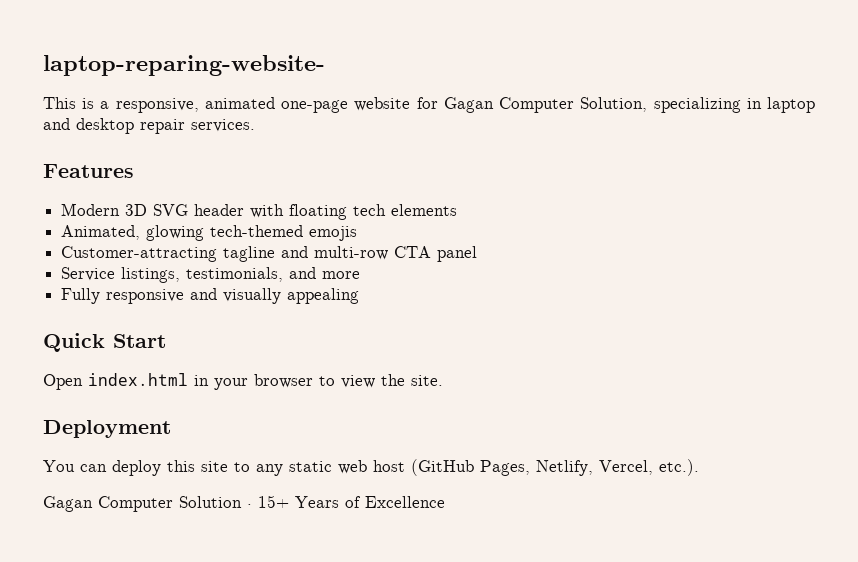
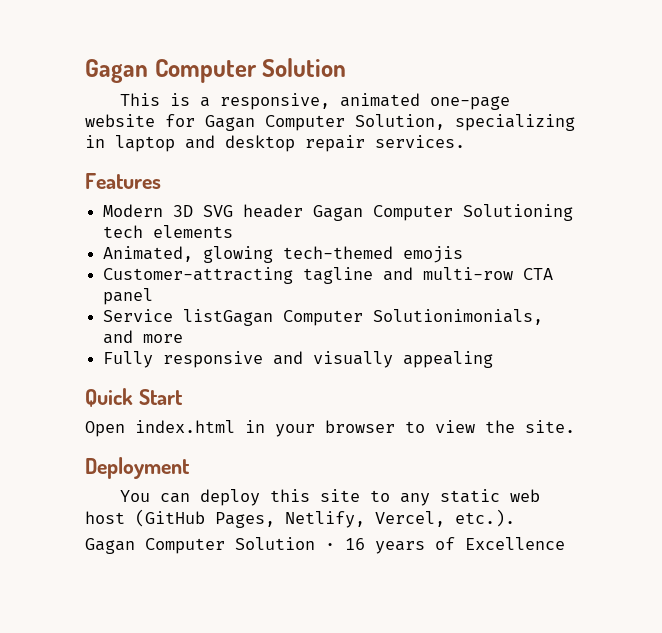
[43,55,325,76] laptop-reparing-website- -> [85,58,347,83] Gagan Computer Solution
[250,204,348,220] with floating -> [313,204,574,221] Gagan Computer Solutioning
[121,267,284,283] listings, testimonials, -> [183,309,544,326] listGagan Computer Solutionimonials,
[258,495,339,508] 15+ Years -> [345,538,425,554] 16 years

